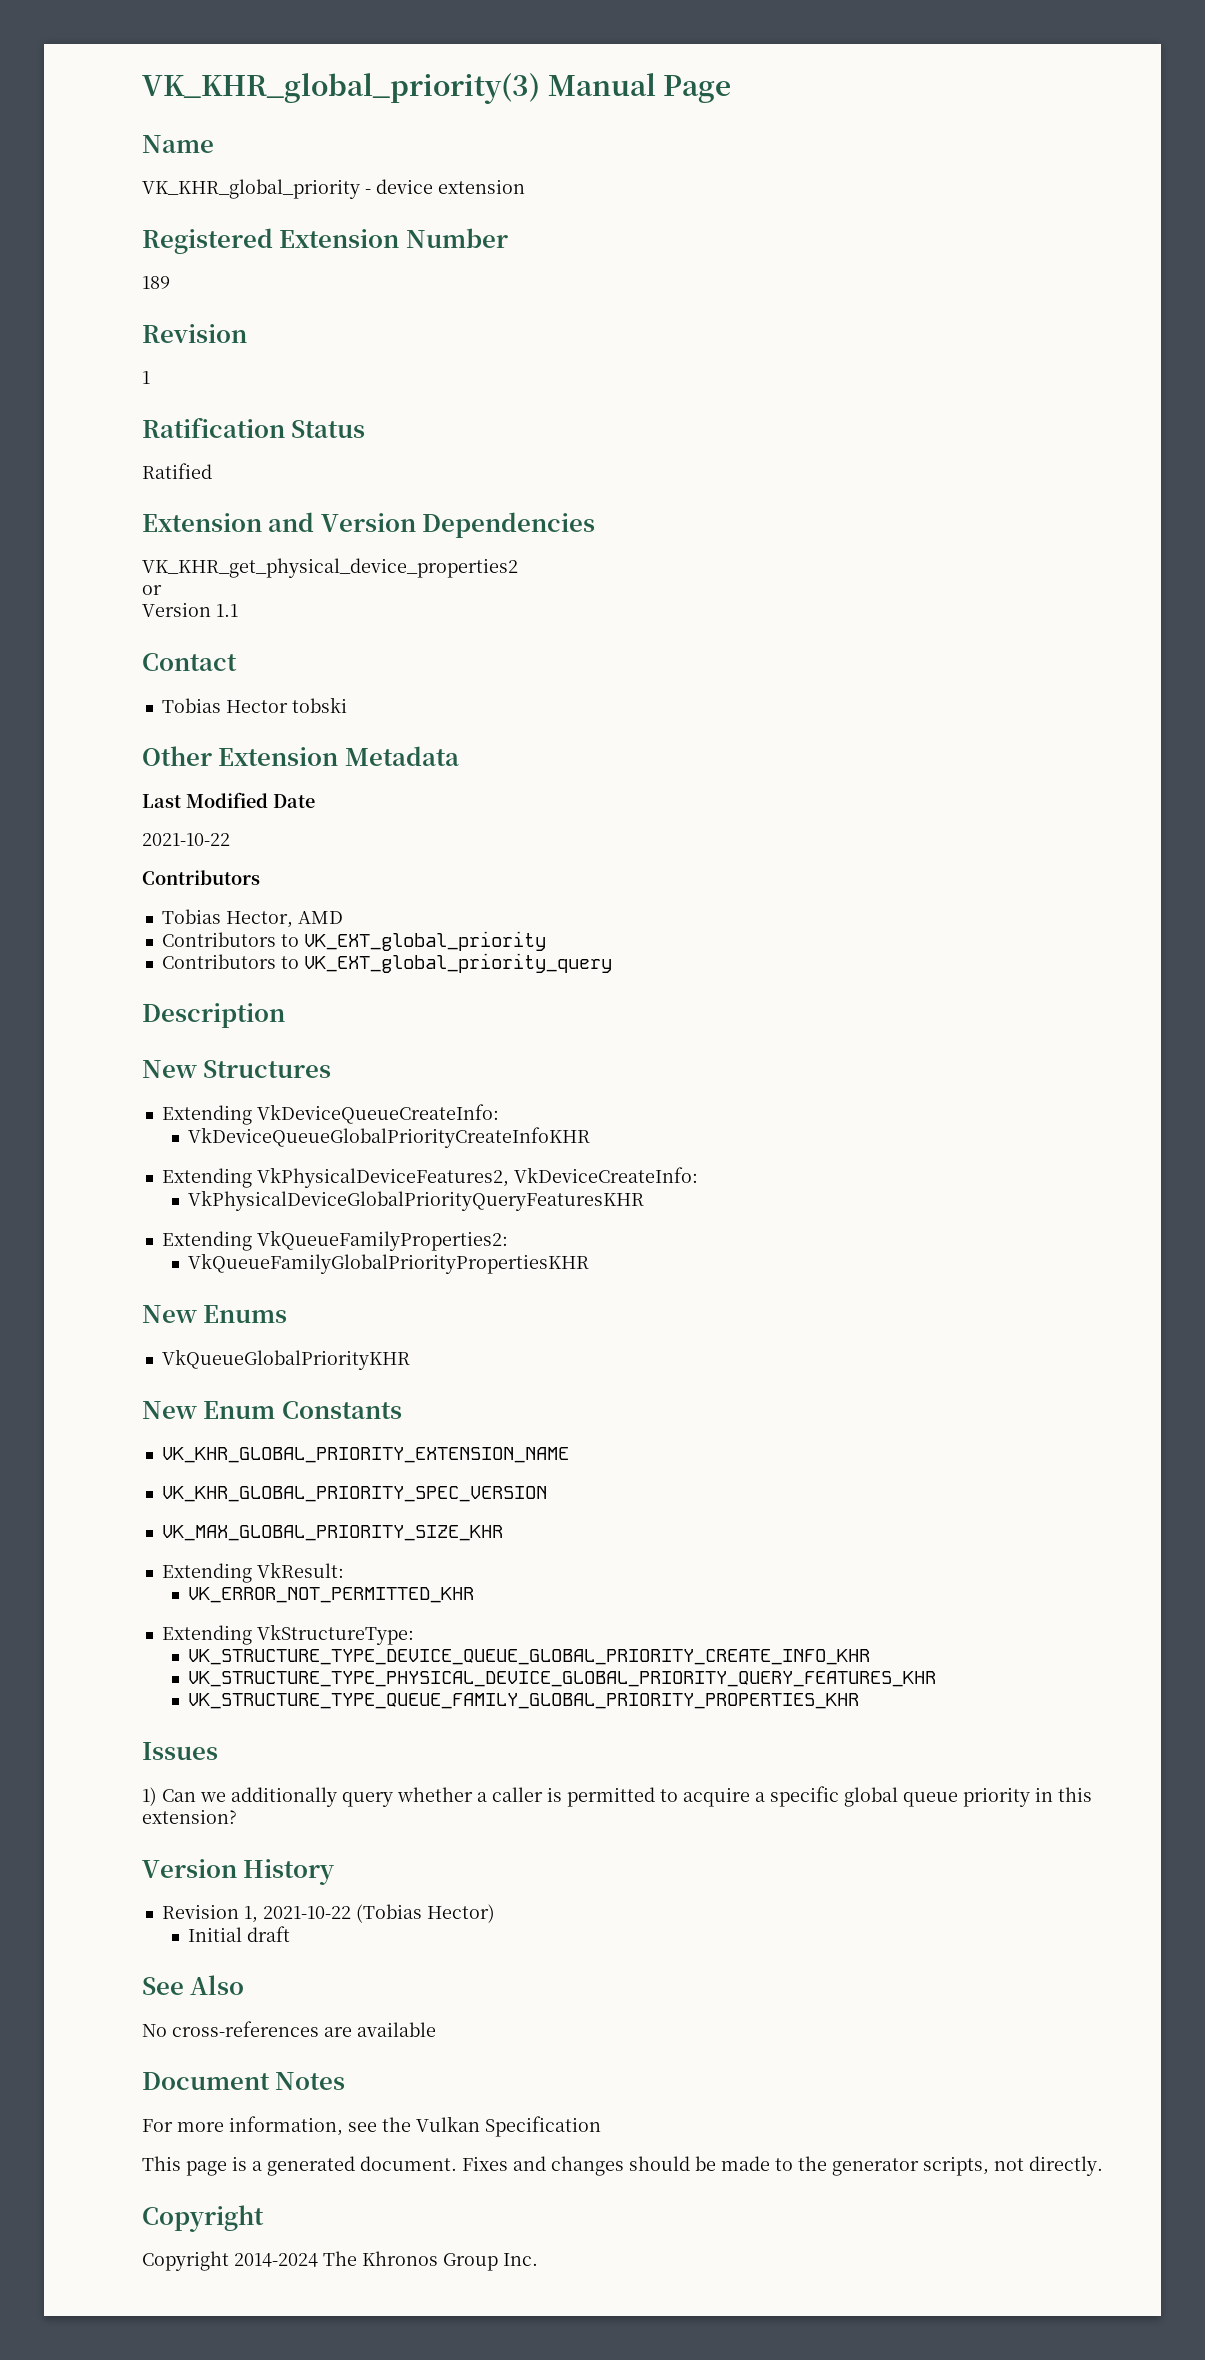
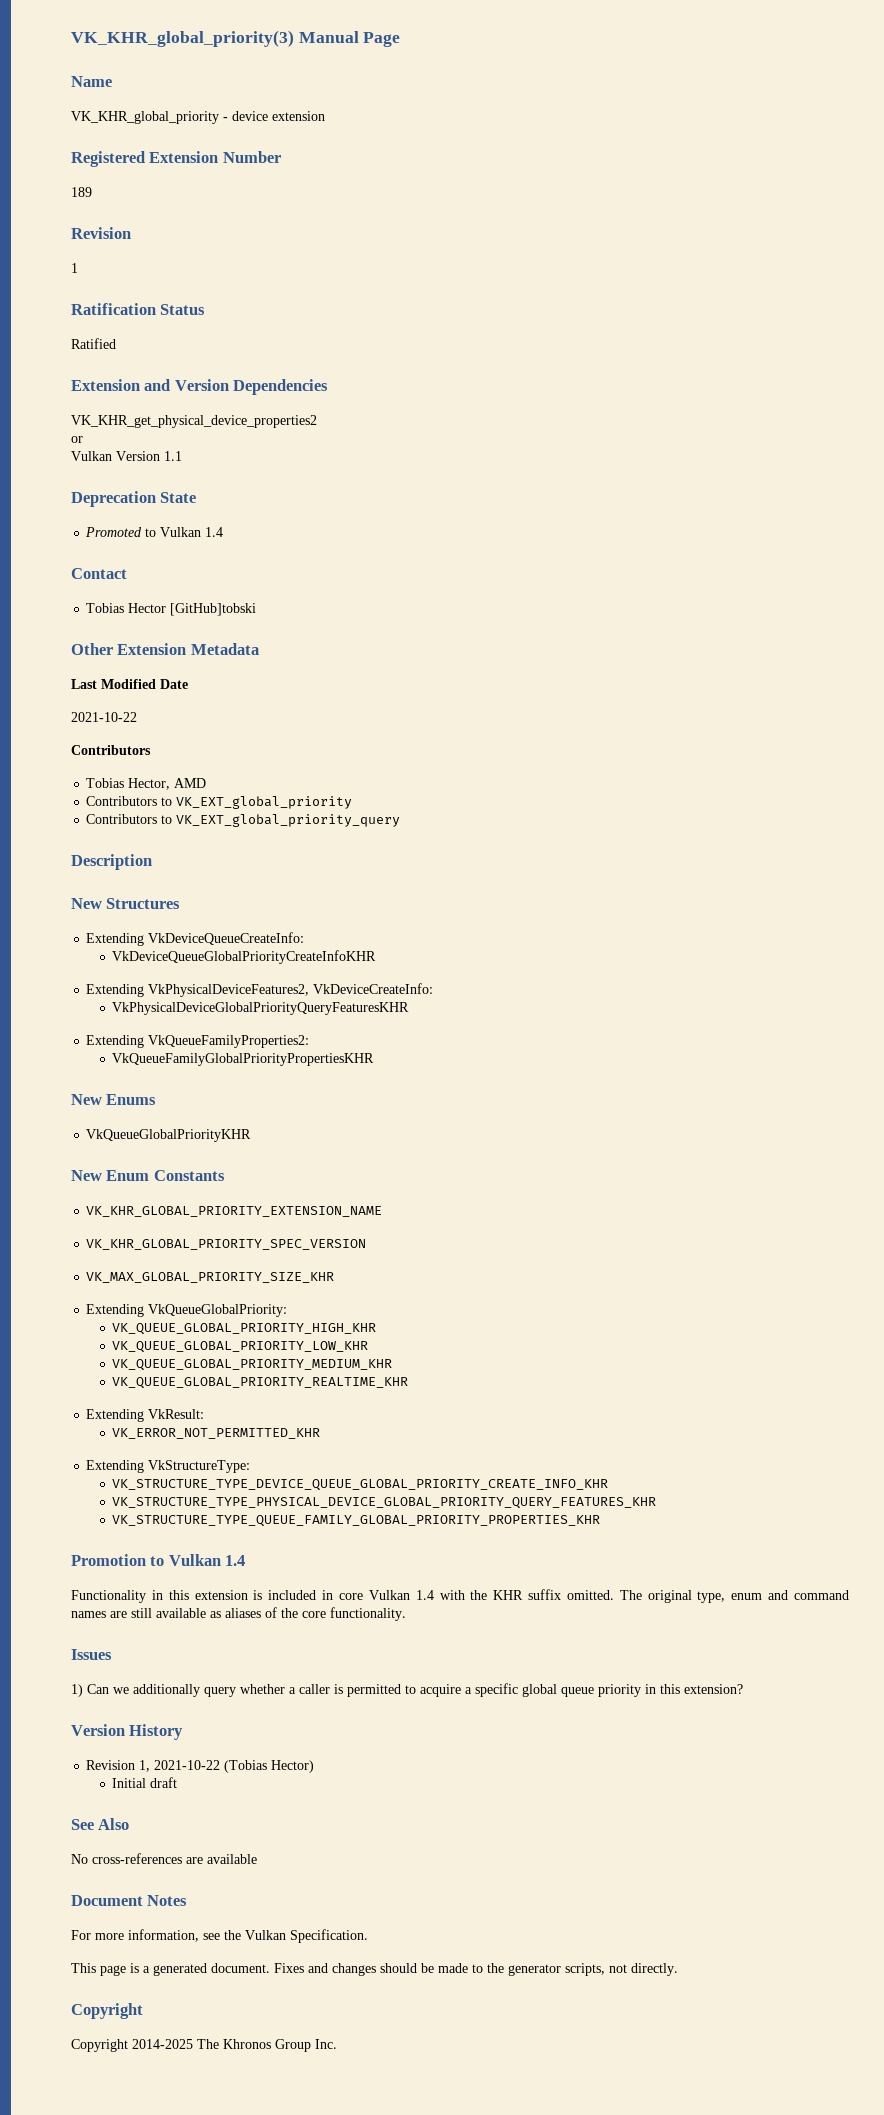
(162, 590) none -> [71,451,112,461] Vulkan
(238, 610) none -> [71,491,197,507] [85,527,224,537] // Deprecation State // Promoted to Vulkan 1.4
[291,697,347,713] tobski -> [170,603,257,616] [GitHub]tobski
(503, 1533) none -> [86,1304,288,1317] [112,1323,377,1335] [112,1341,369,1353] [112,1359,393,1371] [112,1377,409,1389] // Extending VkQueueGlobalPriority: // VK_QUEUE_GLOBAL_PRIORITY_HIGH_KHR // VK_QUEUE_GLOBAL_PRIORITY_LOW_KHR // VK_QUEUE_GLOBAL_PRIORITY_MEDIUM_KHR // VK_QUEUE_GLOBAL_PRIORITY_REALTIME_KHR
(860, 1701) none -> [71,1554,246,1566] [71,1589,850,1603] [71,1607,406,1621] // Promotion to Vulkan 1.4 // Functionality in this extension is included in core Vulkan 1.4 with the KHR suffix omitted. The original type, enum and command names are still available as aliases of the core functionality.
[485,2116,601,2137] Specification -> [290,1929,368,1943] Specification.
[234,2253,318,2267] 2014-2024 -> [132,2039,193,2049] 2014-2025

